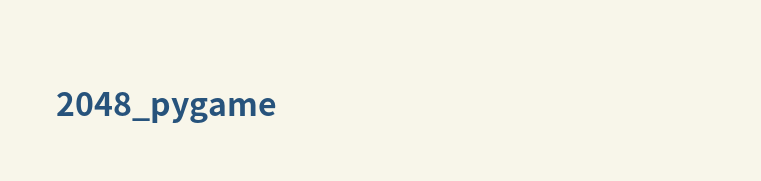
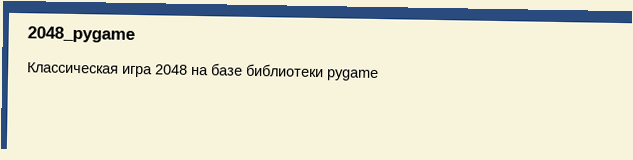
(277, 108) none -> [27,62,379,82] // Классическая игра 2048 на базе библиотеки pygame

